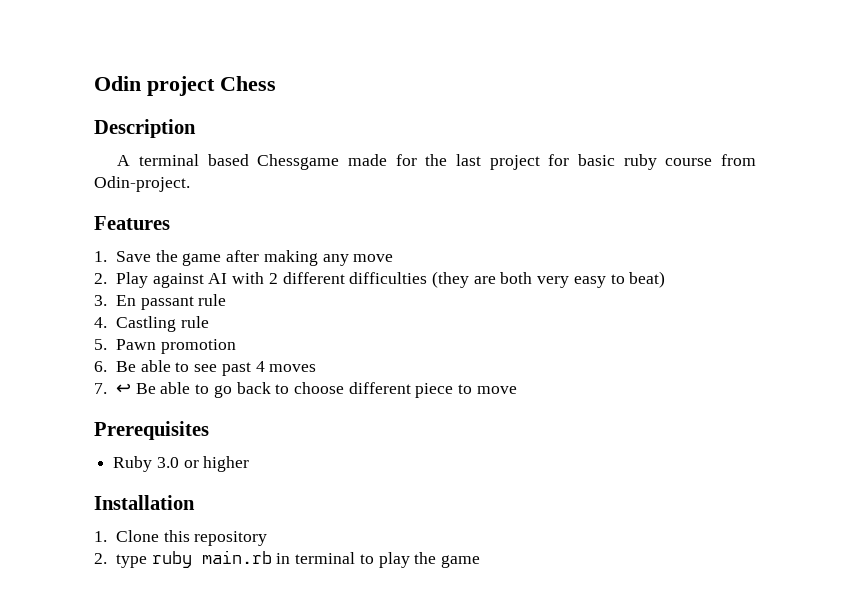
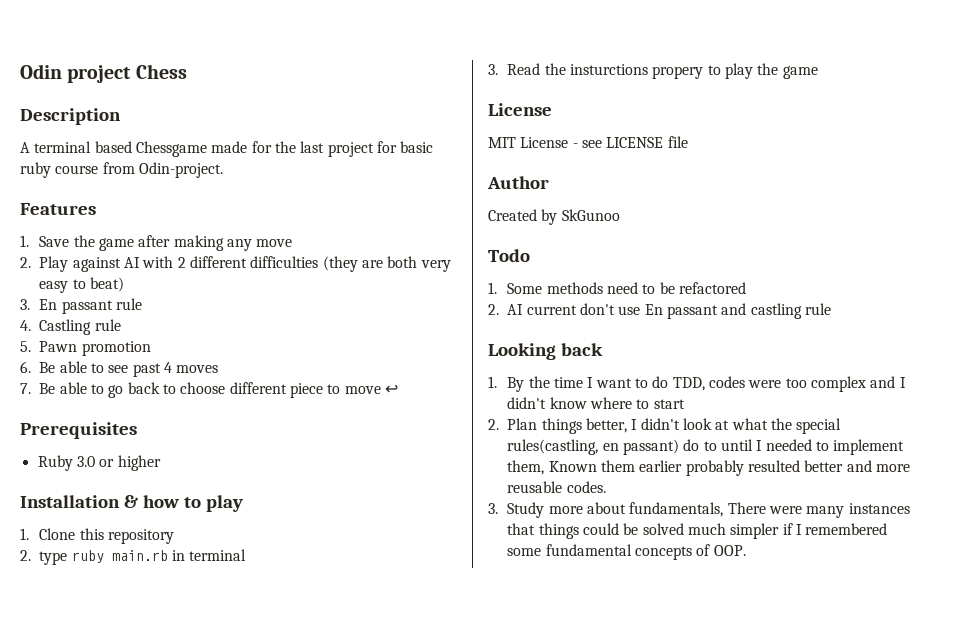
[115,383,131,394] ↩ -> (31, 388) none
(517, 390) none -> [384,384,398,394] ↩
(195, 502) none -> [123,495,243,512] & how to play
(356, 558) none -> [488,63,704,79] // 3. Read the insturctions propery
(480, 561) none -> [488,103,552,116] [488,136,688,148] [487,176,549,189] [488,209,620,225] [488,249,530,262] [488,282,747,294] [488,303,831,319] [488,343,603,360] [488,376,906,392] [507,397,685,409] [488,418,842,434] [507,439,905,455] [507,460,910,476] [507,481,606,493] [488,502,910,518] [507,523,888,539] [507,544,746,560] // License // MIT License - see LICENSE file // Author // Created by SkGunoo // Todo // 1. Some methods need to be refactored // 2. AI current don't use En passant and castling rule // Looking back // 1. By the time I want to do TDD, codes were too complex and I didn't know where to start // 2. Plan things better, I didn't look at what the special rules(castling, en passant) do to until I needed to implement them, Known them earlier probably resulted better and more reusable codes. // 3. Study more about fundamentals, There were many instances that things could be solved much simpler if I remembered some fundamental concepts of OOP.

